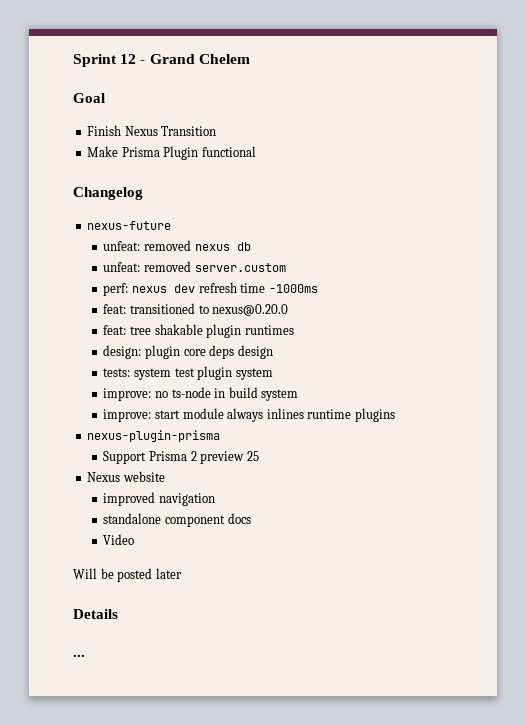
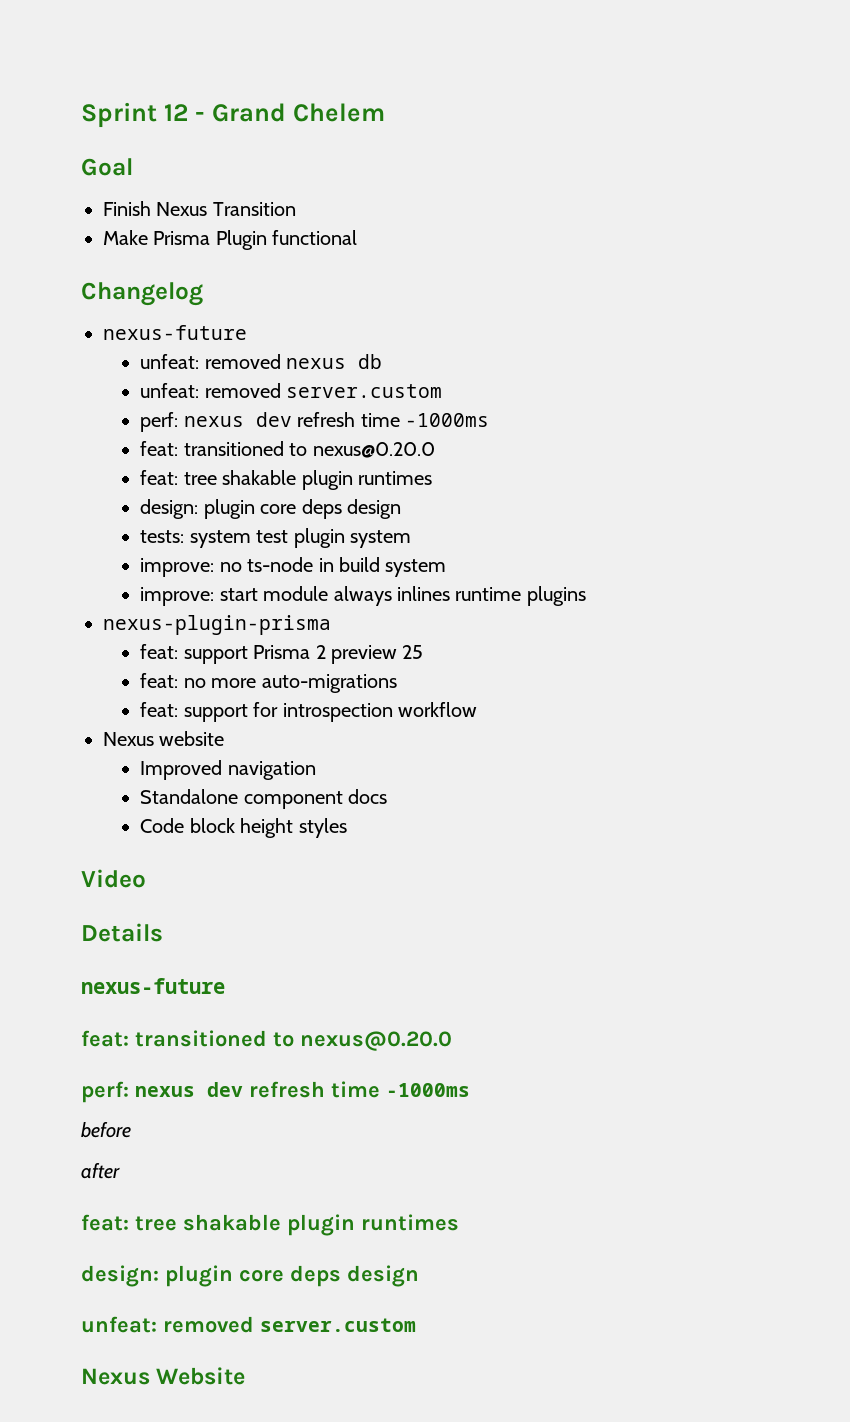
[103,451,147,464] Support -> [140,644,248,664] feat: support
(259, 456) none -> [140,673,397,693] [140,702,477,722] // feat: no more auto-migrations // feat: support for introspection workflow
[103,492,156,506] improved -> [140,760,223,780] Improved
[103,513,162,524] standalone -> [140,789,239,804] Standalone
[103,534,135,545] [73,568,182,582] [73,609,118,619] [73,654,85,657] Video // Will be posted later // Details // ... -> [140,818,347,838] [81,869,146,888] [81,923,163,942] [81,978,225,994] [81,1030,452,1051] [81,1081,470,1103] [81,1122,131,1138] [81,1163,120,1179] [81,1214,459,1236] [81,1265,419,1287] [81,1316,416,1333] [81,1367,246,1385] Code block height styles // Video // Details // nexus-future // feat: transitioned to nexus@0.20.0 // perf: nexus dev refresh time -1000ms // before // after // feat: tree shakable plugin runtimes // design: plugin core deps design // unfeat: removed server.custom // Nexus Website

